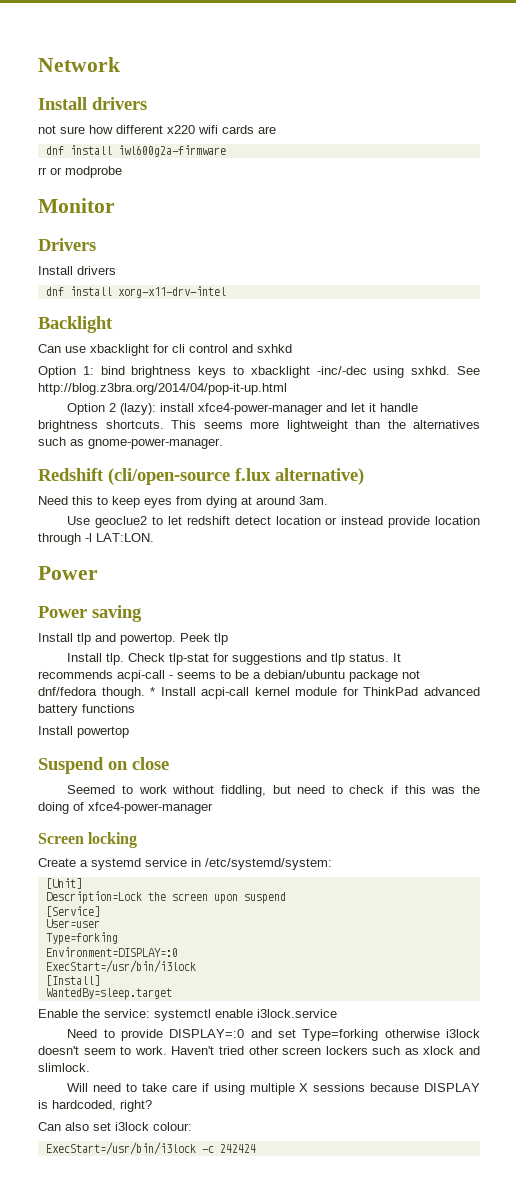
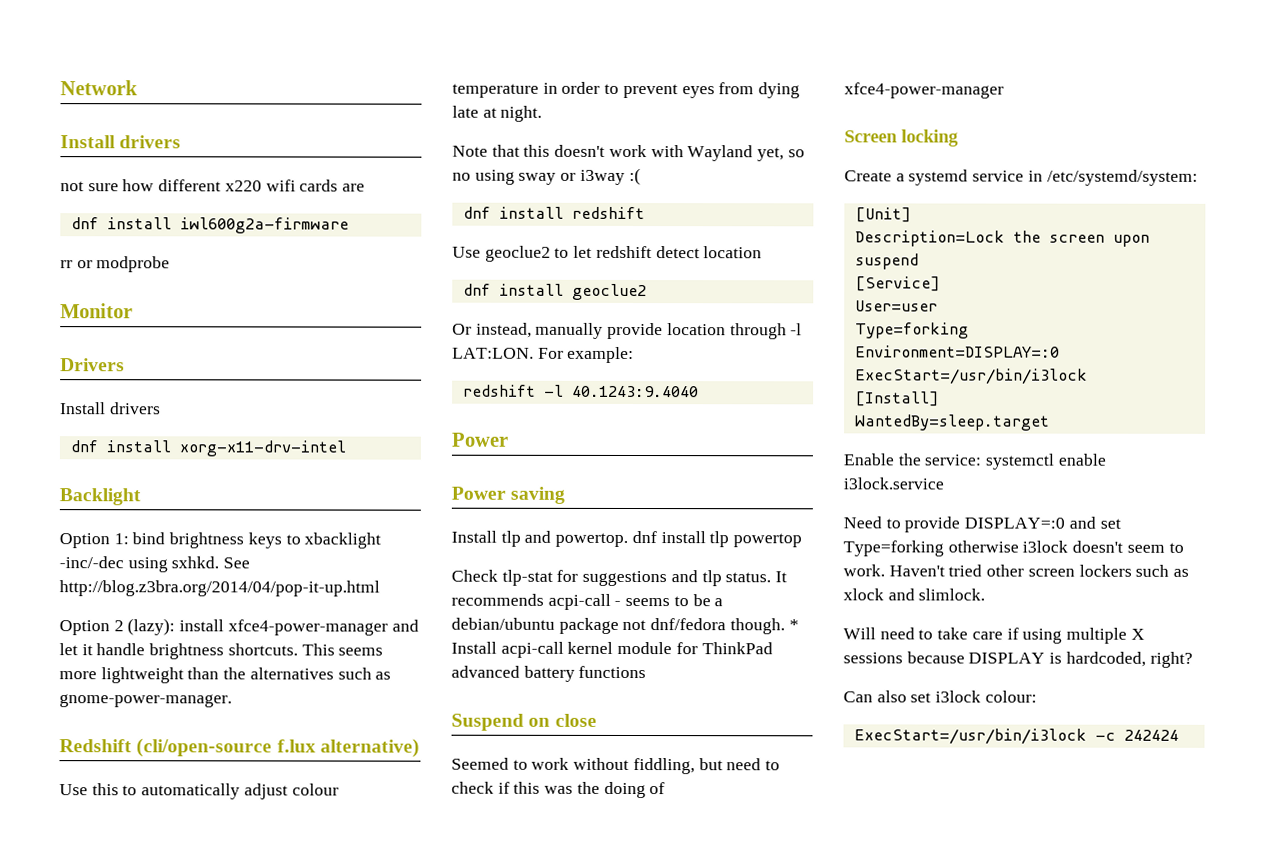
[38,344,292,356] // Can use xbacklight for cli control and sxhkd -> (141, 497) none
[38,496,68,505] Need -> [59,784,88,796] Use
[112,496,328,508] keep eyes from dying at around 3am. -> [141,783,339,800] [452,81,801,99] [452,105,543,122] [452,144,805,162] [452,167,641,186] [462,206,645,220] automatically adjust colour temperature in order to prevent eyes from dying late at night. // Note that this doesn't work with Wayland yet, so no using sway or i3way :( // dnf install redshift
[325,516,384,525] or instead -> [462,283,647,301] [452,322,604,339] // dnf install geoclue2 // Or instead, manually
(154, 537) none -> [537,346,635,364] [462,384,699,398] For example: // redshift -l 40.1243:9.4040
[180,633,228,645] [67,653,125,665] Peek tlp // Install tlp. -> [631,530,803,548] dnf install tlp powertop //
[38,726,129,738] // Install powertop -> (647, 672) none

